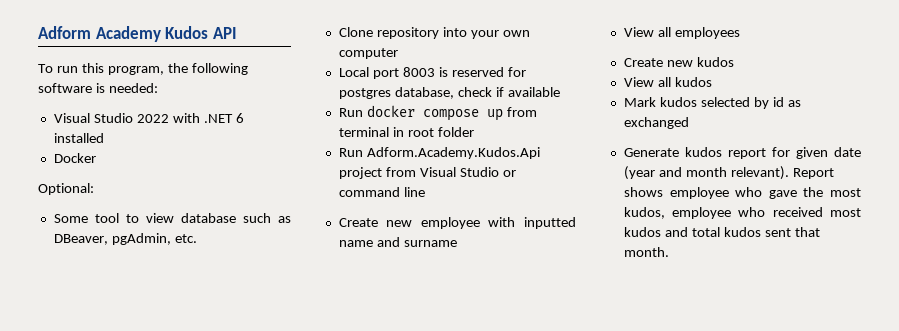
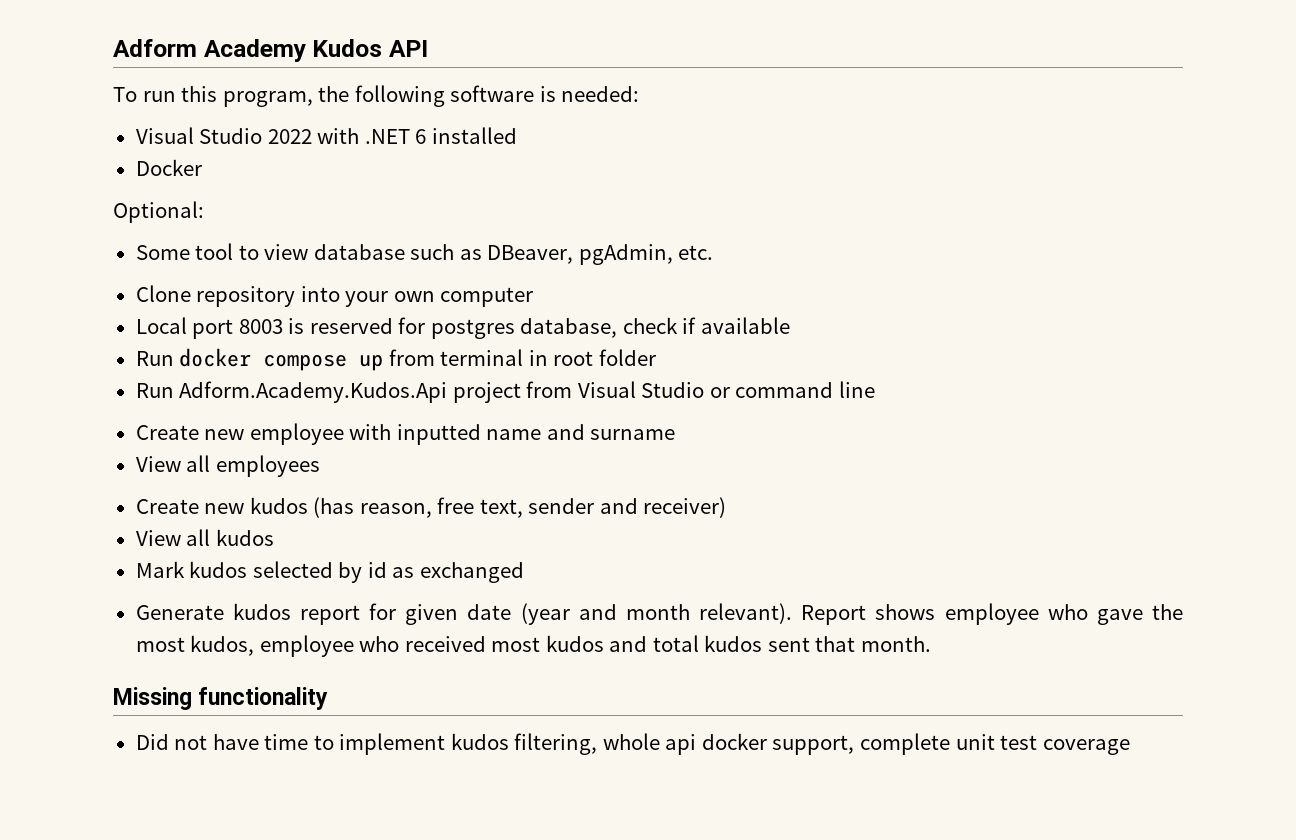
(734, 62) none -> [313,497,727,518] (has reason, free text, sender and receiver)
(669, 252) none -> [113,687,329,710] [135,733,1130,755] // Missing functionality // Did not have time to implement kudos filtering, whole api docker support, complete unit test coverage

